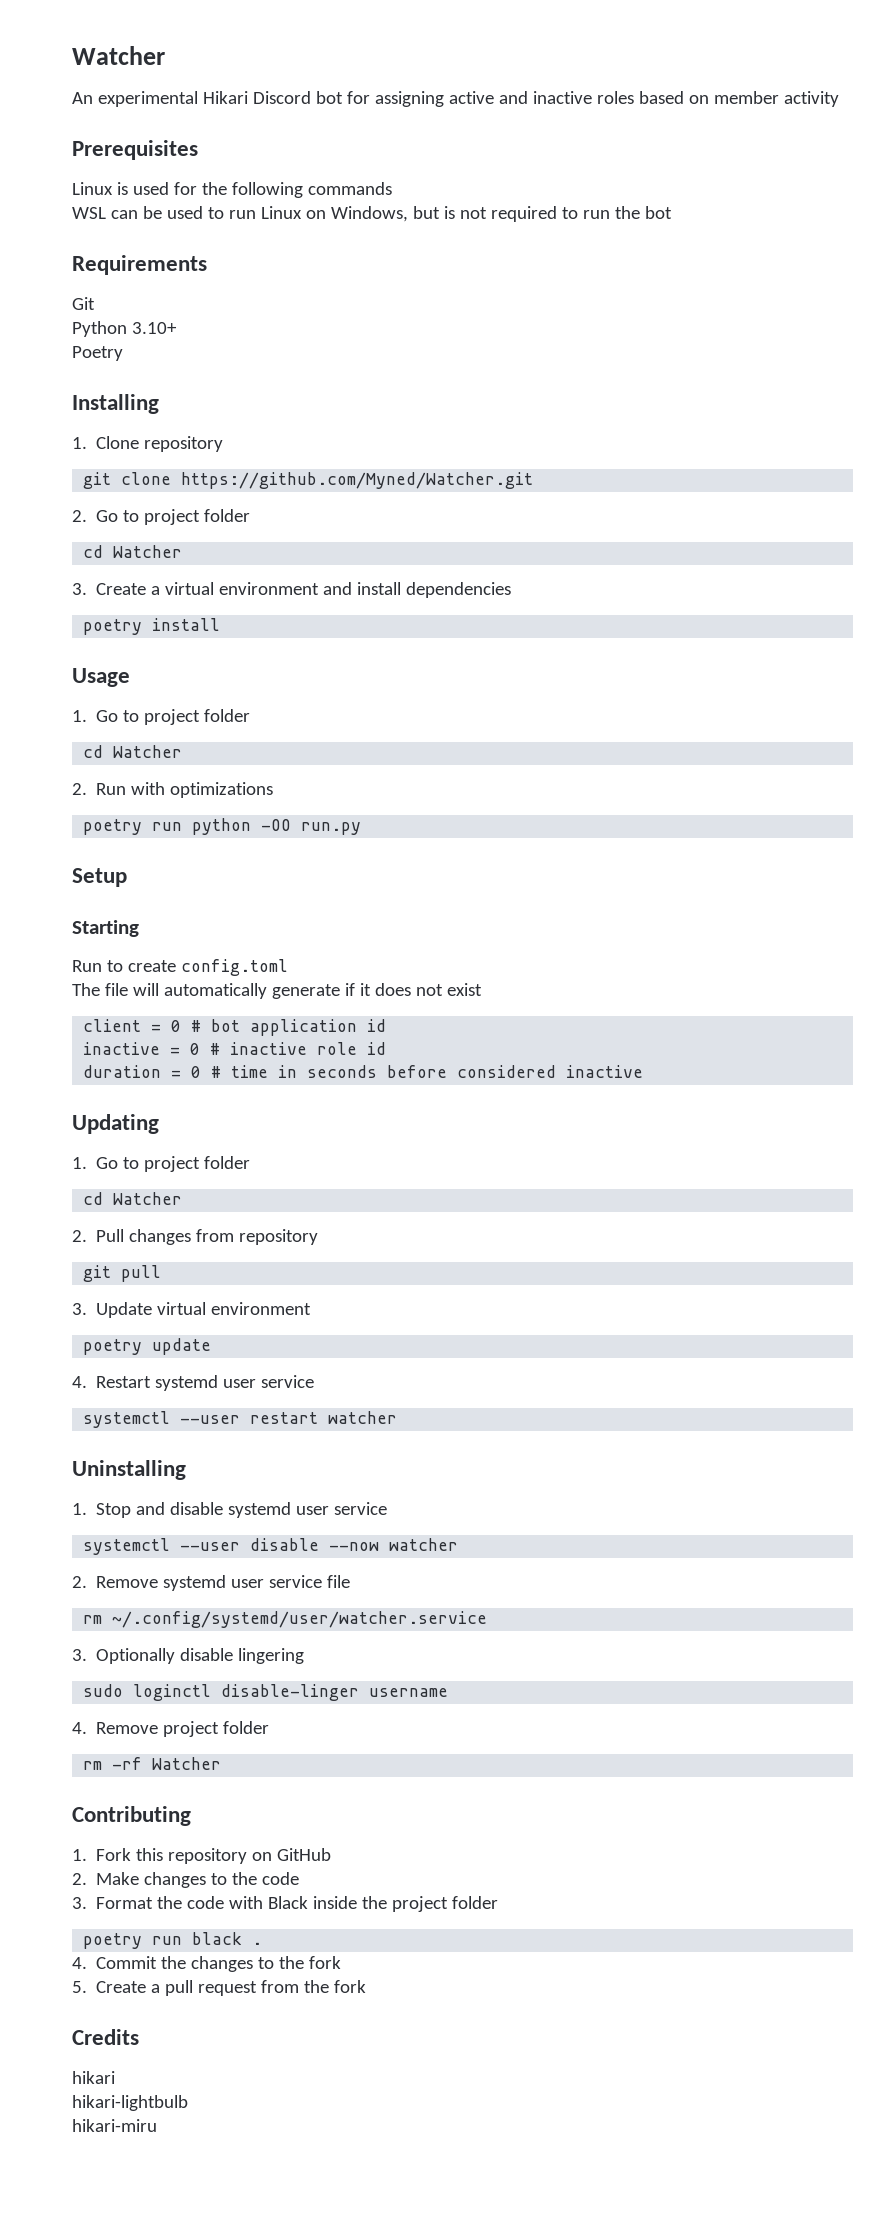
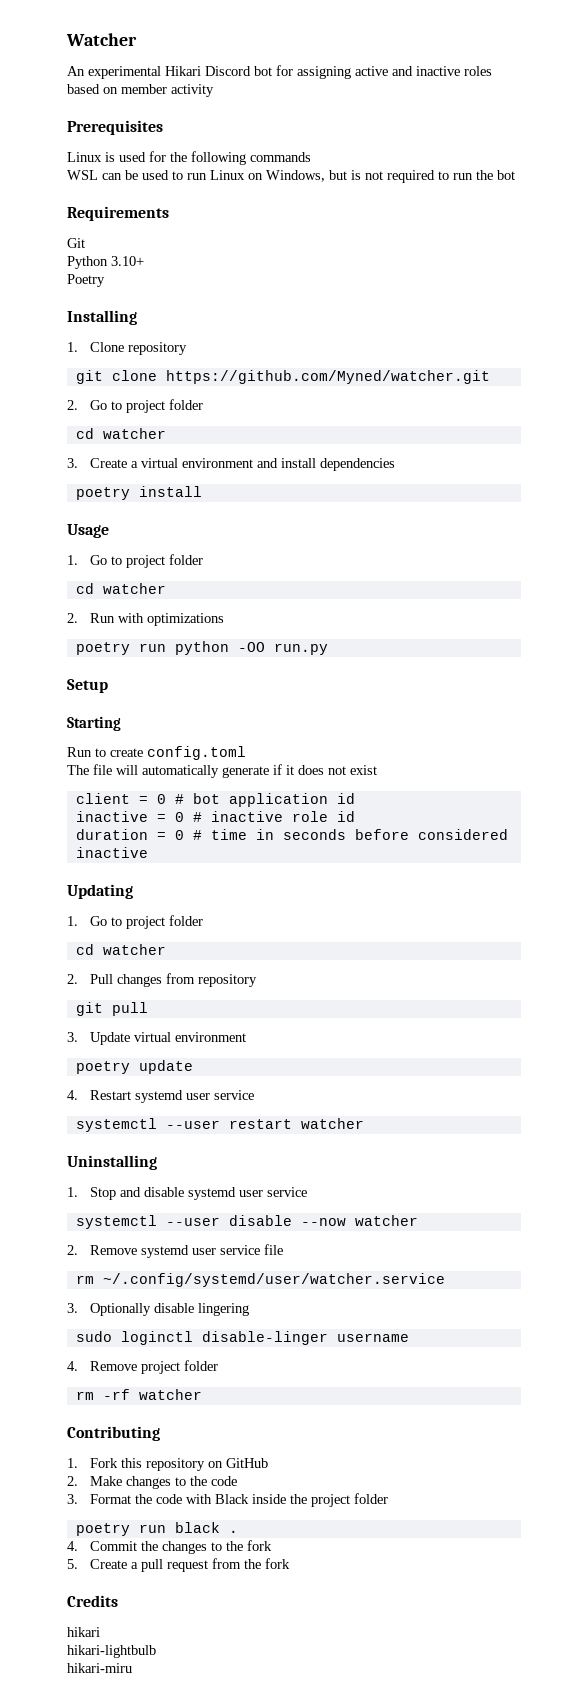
[181,472,534,489] https://github.com/Myned/Watcher.git -> [165,370,490,384] https://github.com/Myned/watcher.git
[113,545,183,558] Watcher -> [102,428,166,439] watcher
[113,745,183,758] Watcher -> [102,583,166,594] watcher
[113,1192,183,1205] Watcher -> [102,944,166,955] watcher
[152,1757,222,1770] Watcher -> [138,1389,202,1400] watcher

